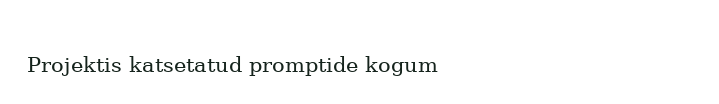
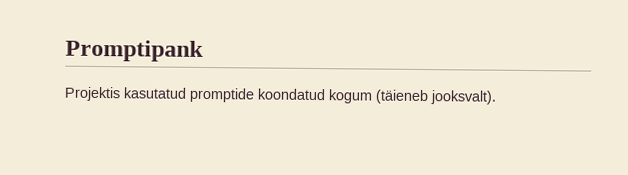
[27,56,438,76] Projektis katsetatud promptide kogum -> [65,39,204,62] [64,86,496,105] Promptipank // Projektis kasutatud promptide koondatud kogum (täieneb jooksvalt).

